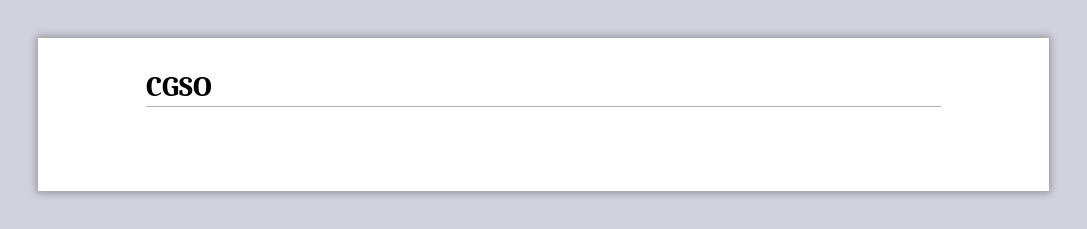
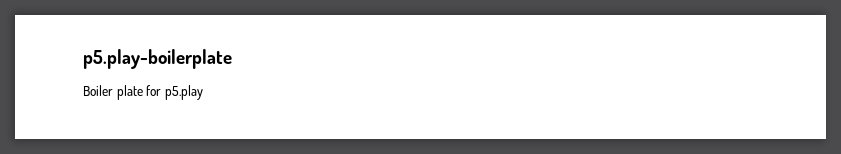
[146,77,212,96] CGSO -> [83,49,232,69] [83,85,203,100] p5.play-boilerplate // Boiler plate for p5.play

